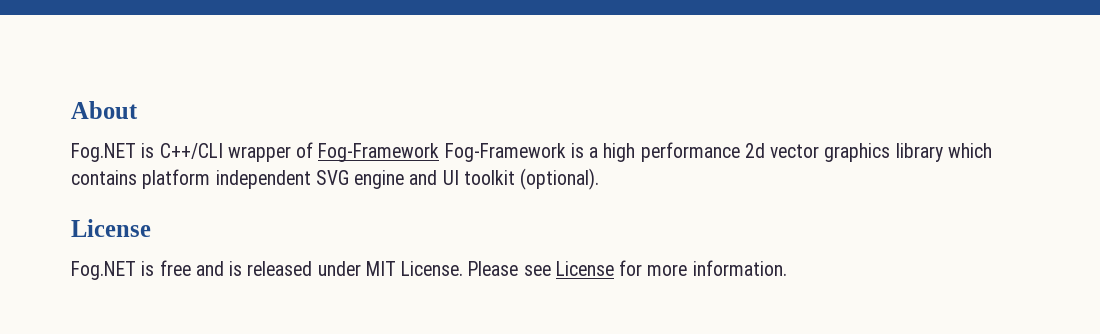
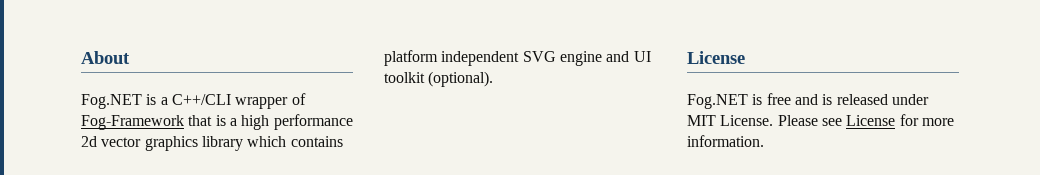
(155, 150) none -> [160,97,168,105] a
[444,143,566,162] Fog-Framework -> [188,115,213,126] that

